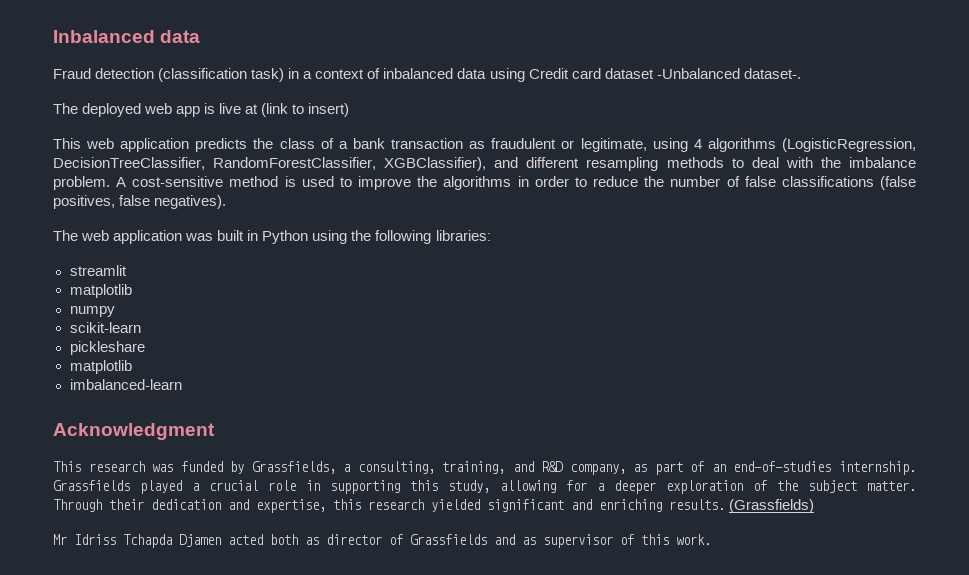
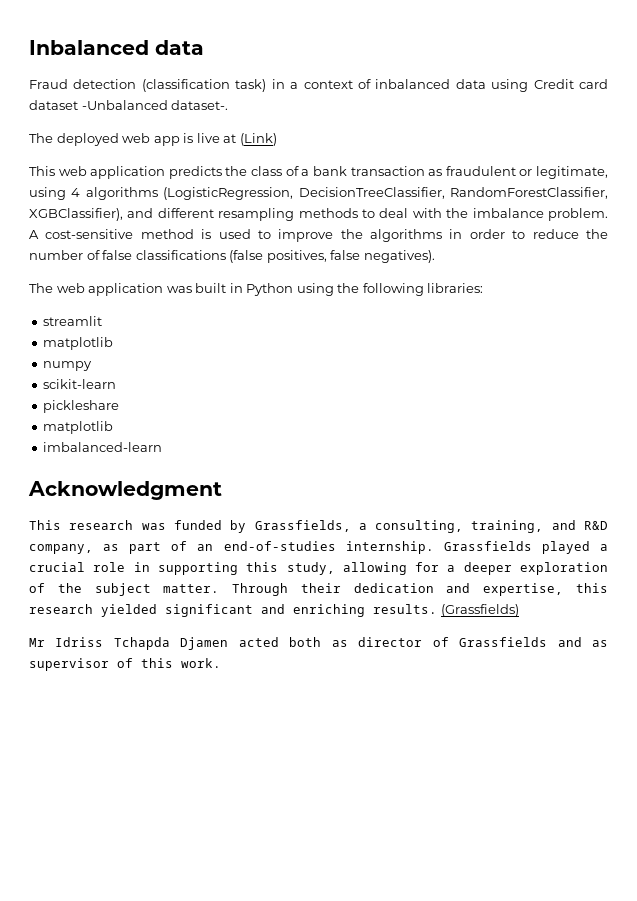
[261,103,350,117] (link to insert) -> [239,133,277,146] (Link)

